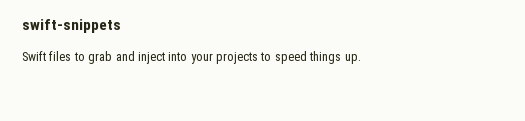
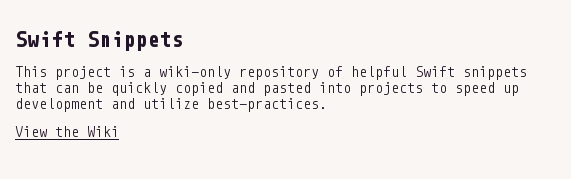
[22,19,121,33] [22,51,361,64] swift-snippets // Swift files to grab and inject into your projects to speed things up. -> [15,31,183,51] [15,66,527,80] [15,82,519,96] [15,98,327,112] [15,126,119,137] Swift Snippets // This project is a wiki-only repository of helpful Swift snippets that can be quickly copied and pasted into projects to speed up development and utilize best-practices. // View the Wiki

